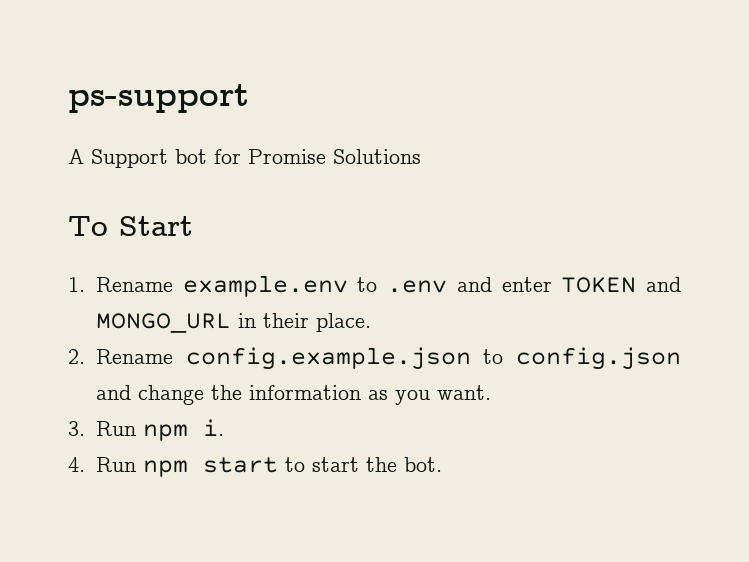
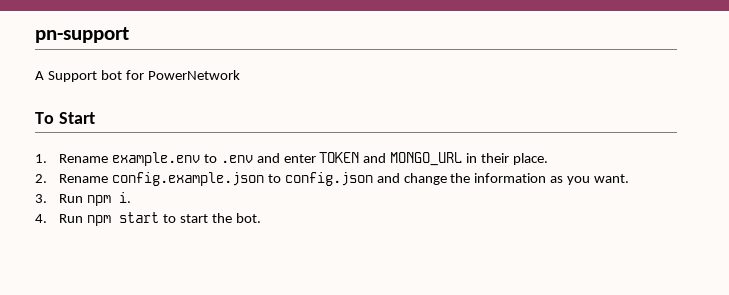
[68,84,249,113] ps-support -> [35,27,129,43] pn-support
[248,149,421,164] Promise Solutions -> [147,70,240,80] PowerNetwork

